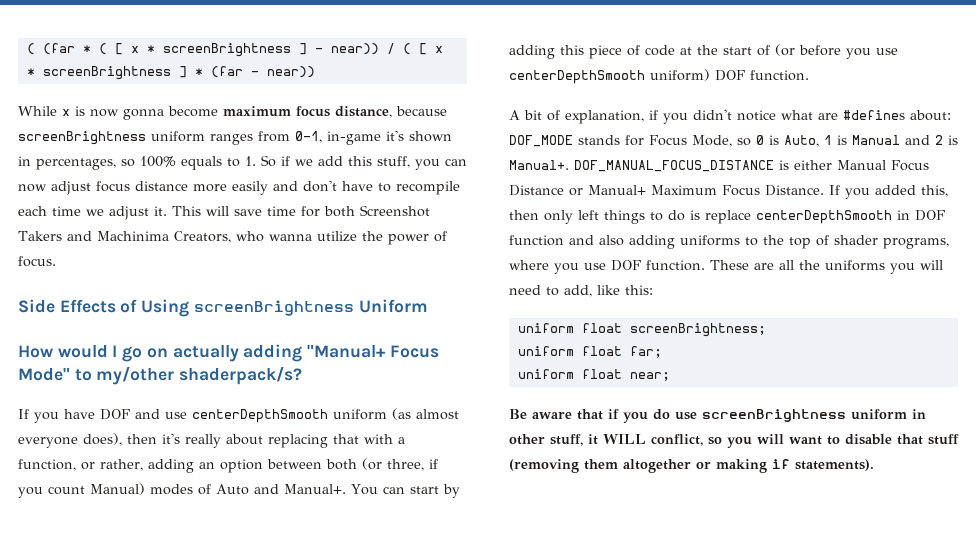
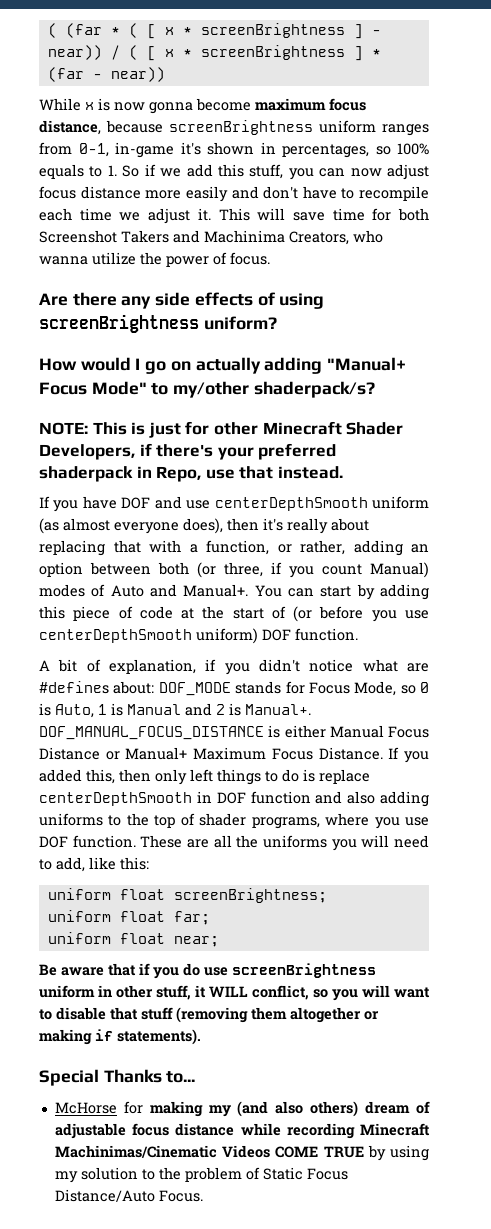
[18,299,428,317] Side Effects of Using screenBrightness Uniform -> [39,292,325,309] [39,314,277,333] Are there any side effects of using screenBrightness uniform?
(303, 375) none -> [39,421,404,438] [39,443,337,460] [39,466,343,482] // NOTE: This is just for other Minecraft Shader Developers, if there's your preferred shaderpack in Repo, use that instead.
(874, 465) none -> [39,1069,196,1086] [54,1101,431,1117] [54,1123,431,1139] [54,1145,429,1161] [54,1167,348,1183] [54,1189,203,1202] // Special Thanks to... // McHorse for making my (and also others) dream of adjustable focus distance while recording Minecraft Machinimas/Cinematic Videos COME TRUE by using my solution to the problem of Static Focus Distance/Auto Focus.

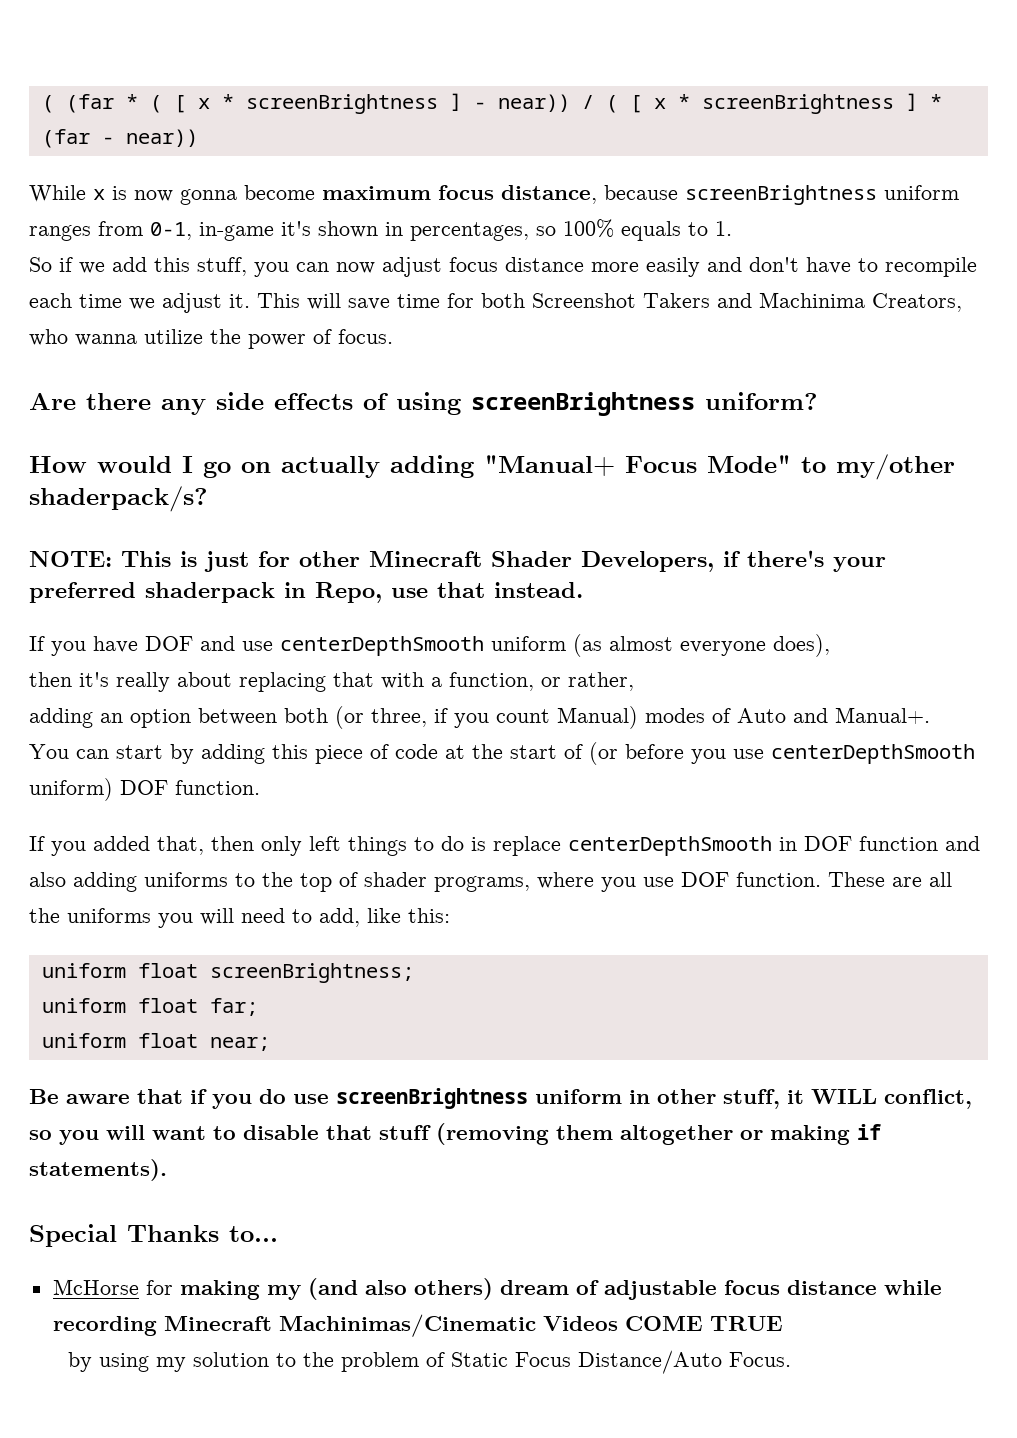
(117, 170) none -> (732, 228) //
(223, 526) none -> (830, 645) //
(345, 547) none -> (634, 681) //
(249, 590) none -> (930, 715) //
[39,659,429,675] [39,681,429,696] [39,703,311,718] [39,725,429,740] [39,747,383,760] A bit of explanation, if you didn't notice what are #defines about: DOF_MODE stands for Focus Mode, so 0 is Auto, 1 is Manual and 2 is Manual+. DOF_MANUAL_FOCUS_DISTANCE is either Manual Focus Distance or Manual+ Maximum Focus Distance. -> (260, 787) none
[86,769,115,784] this, -> [157,836,204,855] that,
(364, 1152) none -> (783, 1323) //

